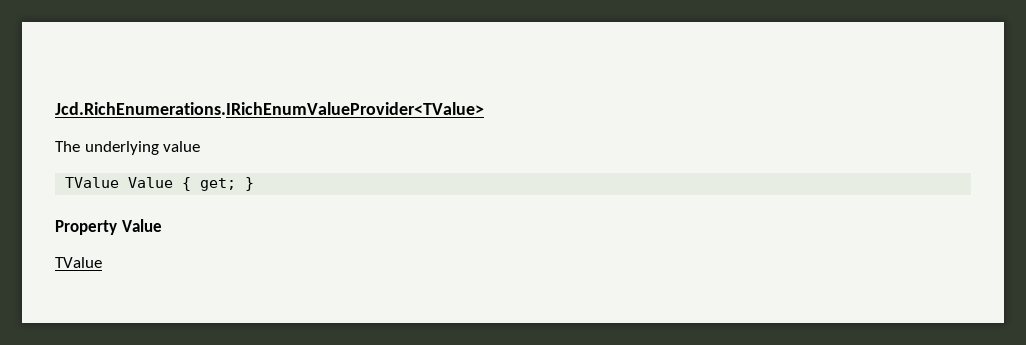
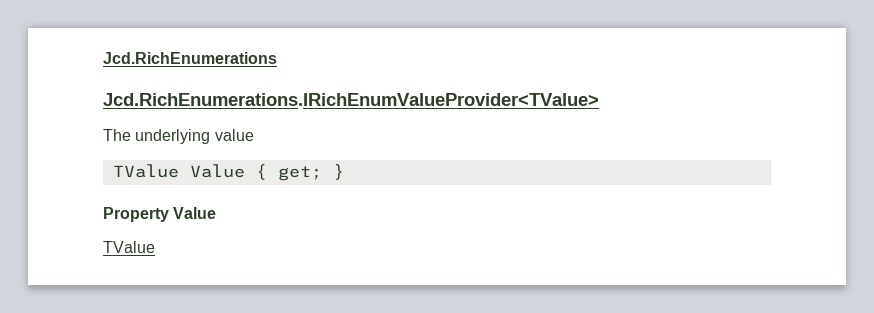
(55, 108) none -> [103,52,277,64] Jcd.RichEnumerations //

